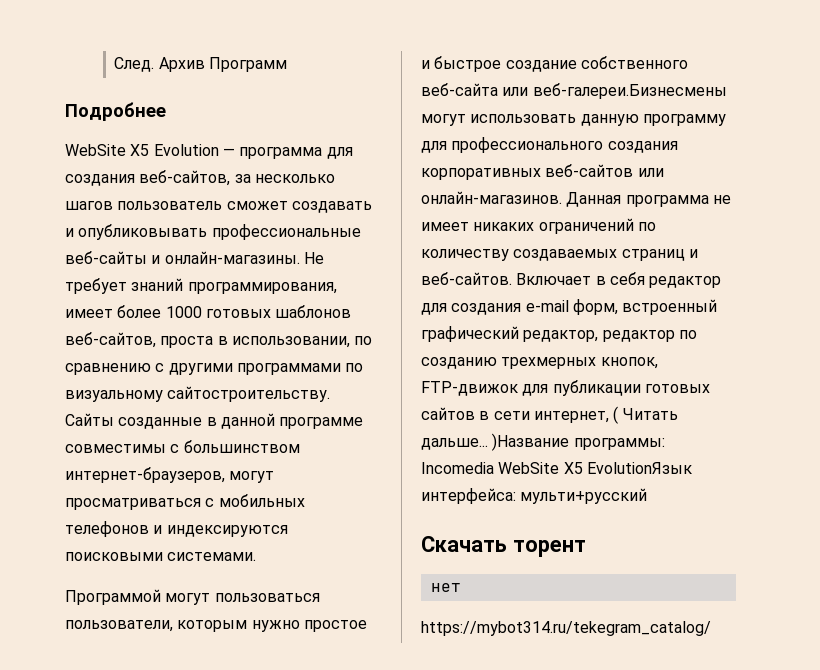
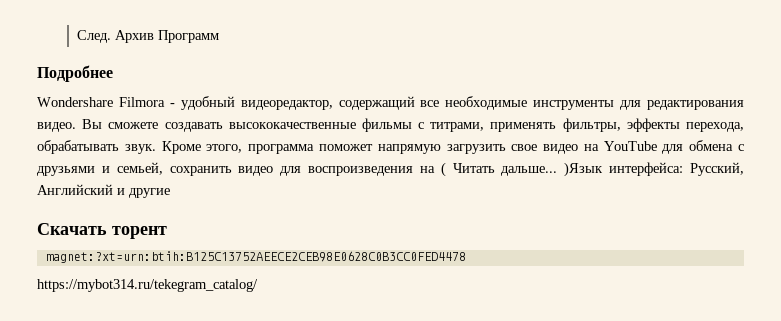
[65,144,353,159] [65,170,335,186] [65,201,372,213] [65,224,361,240] [65,251,324,264] [65,278,337,294] [65,305,352,318] [65,332,373,348] [65,363,364,375] [65,386,331,402] [65,413,364,429] [65,440,300,453] [65,467,275,483] [65,494,305,510] [65,521,288,537] [65,552,257,561] [65,589,320,605] [65,620,367,632] [421,56,688,72] [421,83,727,99] [421,114,726,126] [421,137,678,153] [421,164,664,180] [421,191,731,207] [421,218,656,234] [421,249,698,261] [421,272,722,288] [421,299,718,315] [421,326,697,342] [421,357,658,369] [421,380,710,396] [421,406,678,424] [421,433,665,451] [421,462,692,474] [421,488,648,504] WebSite X5 Evolution — программа для создания веб-сайтов, за несколько шагов пользователь сможет создавать и опубликовывать профессиональные веб-сайты и онлайн-магазины. Не требует знаний программирования, имеет более 1000 готовых шаблонов веб-сайтов, проста в использовании, по сравнению с другими программами по визуальному сайтостроительству. Сайты созданные в данной программе совместимы с большинством интернет-браузеров, могут просматриваться с мобильных телефонов и индексируются поисковыми системами. // Программой могут пользоваться пользователи, которым нужно простое и быстрое создание собственного веб-сайта или веб-галереи.Бизнесмены могут использовать данную программу для профессионального создания корпоративных веб-сайтов или онлайн-магазинов. Данная программа не имеет никаких ограничений по количеству создаваемых страниц и веб-сайтов. Включает в себя редактор для создания e-mail форм, встроенный графический редактор, редактор по созданию трехмерных кнопок, FTP-движок для публикации готовых сайтов в сети интернет, ( Читать дальше... )Название программы: Incomedia WebSite X5 EvolutionЯзык интерфейса: мульти+русский -> [37,96,744,110] [37,118,744,132] [37,140,745,154] [37,162,744,177] [37,184,170,198] Wondershare Filmora - удобный видеоредактор, содержащий все необходимые инструменты для редактирования видео. Вы сможете создавать высококачественные фильмы с титрами, применять фильтры, эффекты перехода, обрабатывать звук. Кроме этого, программа поможет напрямую загрузить свое видео на YouTube для обмена с друзьями и семьей, сохранить видео для воспроизведения на ( Читать дальше... )Язык интерфейса: Русский, Английский и другие
[430,583,461,592] нет -> [45,251,466,263] magnet:?xt=urn:btih:B125C13752AEECE2CEB98E0628C0B3CC0FED4478

